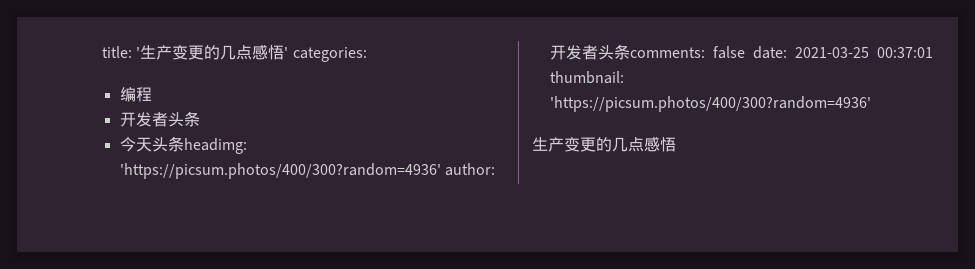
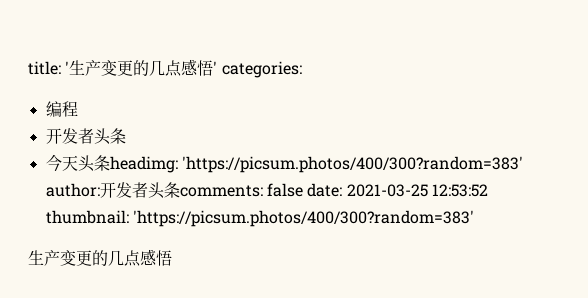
[119,163,441,179] 'https://picsum.photos/400/300?random=4936' -> [181,156,523,173] 'https://picsum.photos/400/300?random=383'
[877,47,933,58] [549,71,624,84] [549,96,871,112] 00:37:01 thumbnail: 'https://picsum.photos/400/300?random=4936' -> [431,184,488,197] [45,210,474,227] 12:53:52 thumbnail: 'https://picsum.photos/400/300?random=383'

